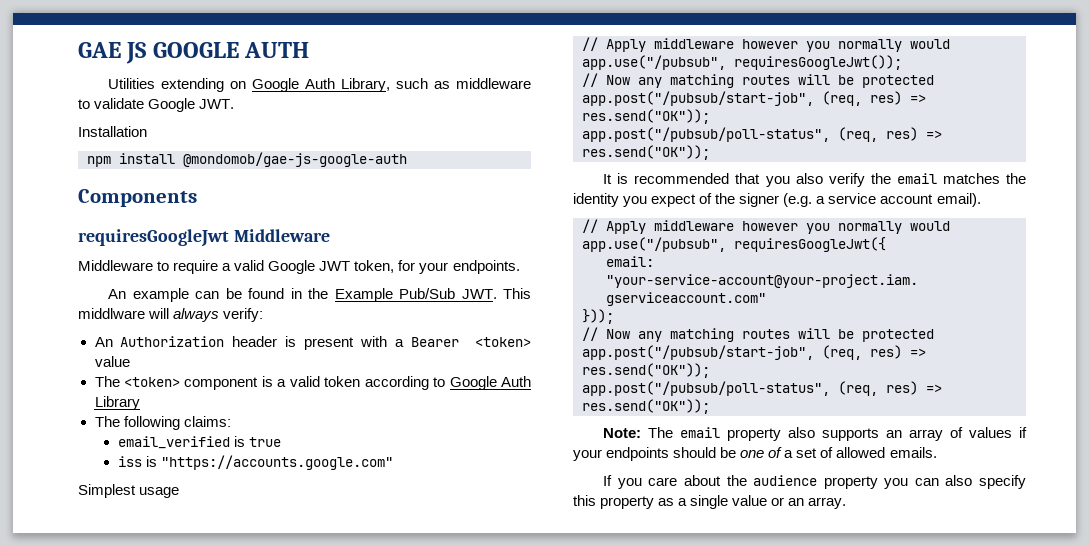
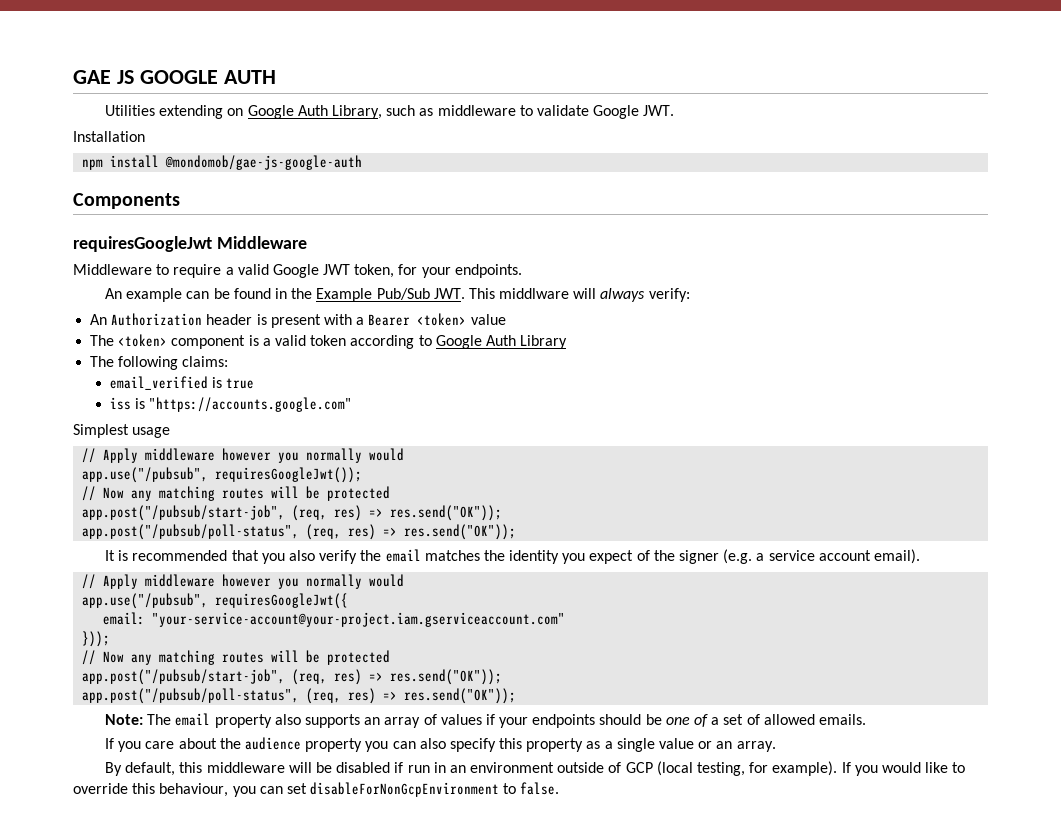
(847, 503) none -> [105,761,966,776] [73,782,560,797] // By default, this middleware will be disabled if run in an environment outside of GCP (local testing, for example). If you would like to override this behaviour, you can set disableForNonGcpEnvironment to false.

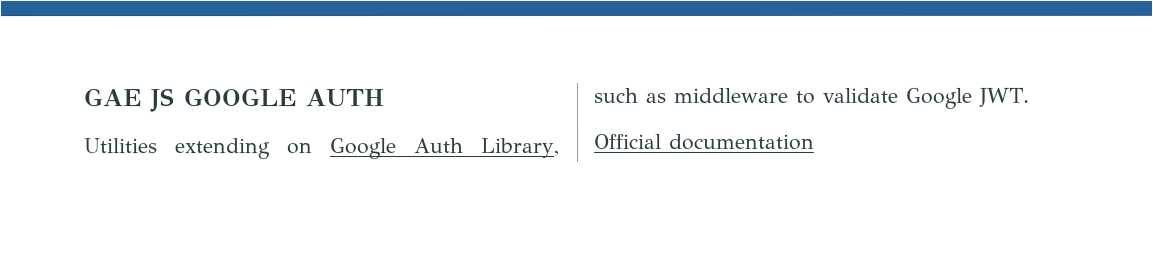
[73,131,145,142] [82,155,363,170] [73,193,180,209] [73,236,307,252] [73,264,522,278] [105,288,690,302] [90,313,506,328] [90,334,568,349] [90,356,229,370] [109,376,255,390] [109,397,353,412] [73,424,171,438] [82,448,405,463] [82,467,363,483] [82,486,391,501] [82,505,503,521] [82,524,517,540] [105,549,920,564] [82,574,405,589] [82,593,349,609] [103,612,566,627] [82,631,111,647] [82,650,391,665] [82,669,503,685] [82,688,517,704] [105,713,866,728] [105,737,776,752] [105,761,966,776] [73,782,560,797] Installation // npm install @mondomob/gae-js-google-auth // Components // requiresGoogleJwt Middleware // Middleware to require a valid Google JWT token, for your endpoints. // An example can be found in the Example Pub/Sub JWT. This middlware will always verify: // An Authorization header is present with a Bearer <token> value // The <token> component is a valid token according to Google Auth Library // The following claims: // email_verified is true // iss is "https://accounts.google.com" // Simplest usage // // Apply middleware however you normally would // app.use("/pubsub", requiresGoogleJwt()); // // Now any matching routes will be protected // app.post("/pubsub/start-job", (req, res) => res.send("OK")); // app.post("/pubsub/poll-status", (req, res) => res.send("OK")); // It is recommended that you also verify the email matches the identity you expect of the signer (e.g. a service account email). // // Apply middleware however you normally would // app.use("/pubsub", requiresGoogleJwt({ // email: "your-service-account@your-project.iam.gserviceaccount.com" // })); // // Now any matching routes will be protected // app.post("/pubsub/start-job", (req, res) => res.send("OK")); // app.post("/pubsub/poll-status", (req, res) => res.send("OK")); // Note: The email property also supports an array of values if your endpoints should be one of a set of allowed emails. // If you care about the audience property you can also specify this property as a single value or an array. // By default, this middleware will be disabled if run in an environment outside of GCP (local testing, for example). If you would like to override this behaviour, you can set disableForNonGcpEnvironment to false. -> [594,133,815,150] Official documentation

